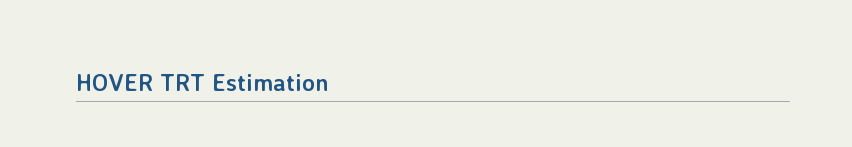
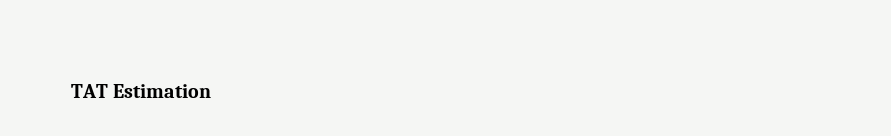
[76,74,205,91] HOVER TRT -> [71,84,108,98] TAT

